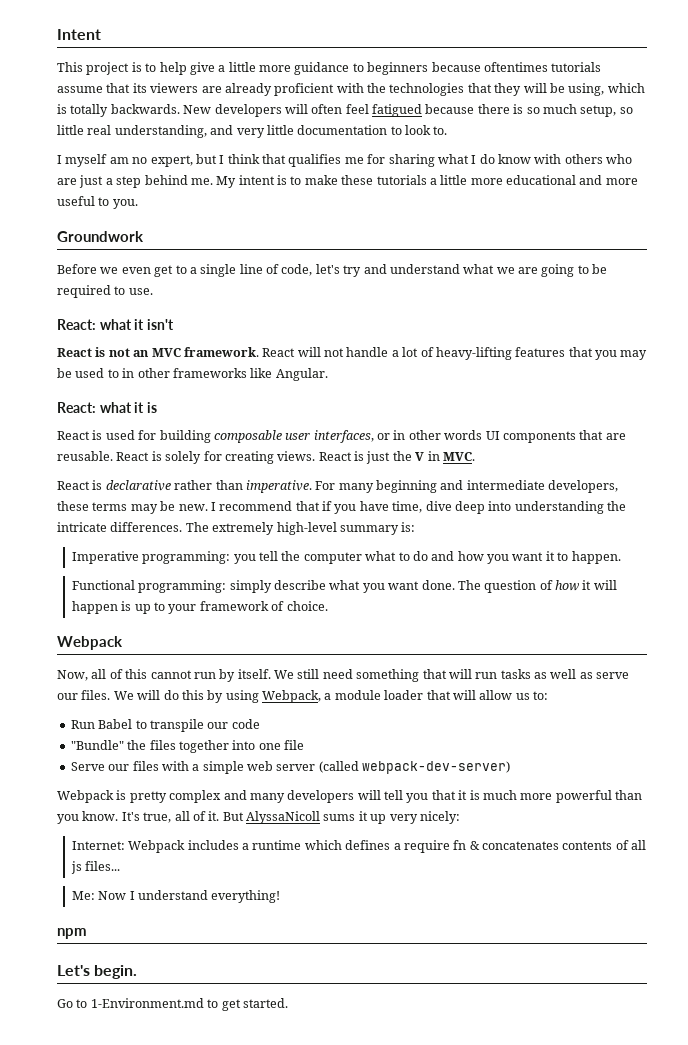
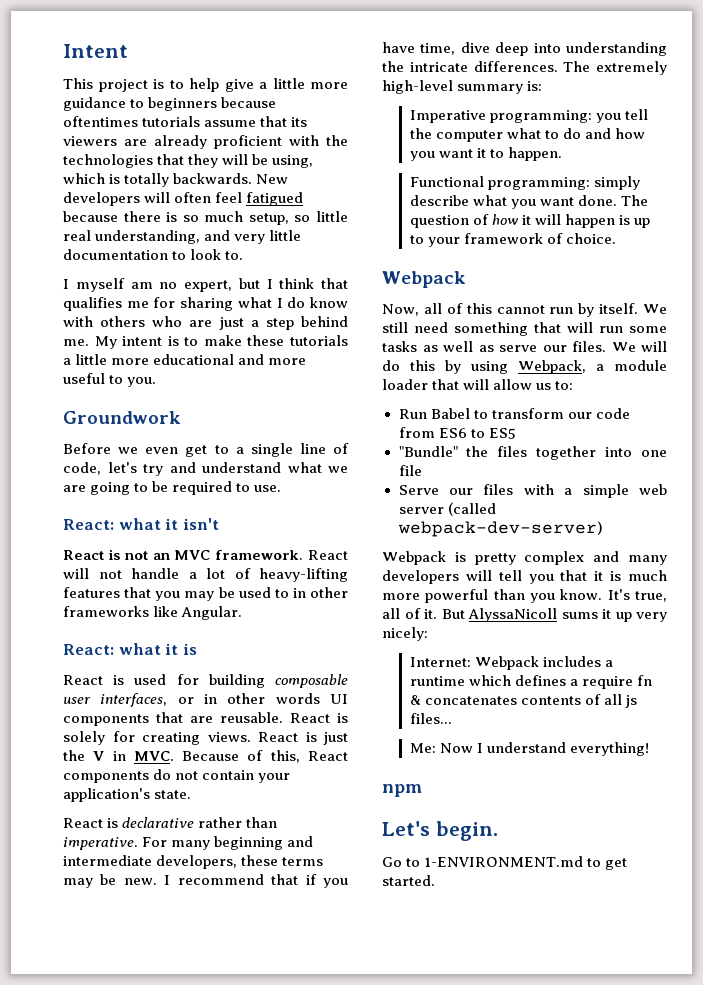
(475, 456) none -> [182,750,348,763] [63,769,291,783] [63,788,192,802] Because of this, React components do not contain your application's state.
(498, 675) none -> [629,326,667,333] some
[149,719,204,732] transpile -> [491,408,564,419] transform
(260, 724) none -> [398,427,516,439] from ES6 to ES5
[90,998,204,1008] 1-Environment.md -> [424,856,584,867] 1-ENVIRONMENT.md

